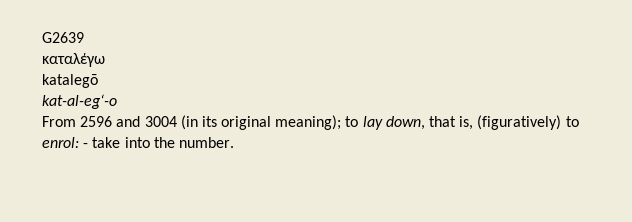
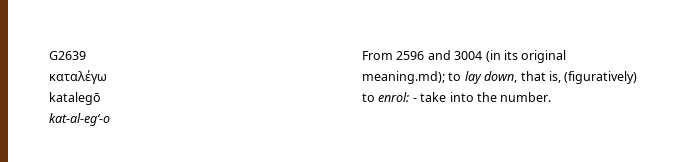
[275,115,342,130] meaning); -> [362,71,445,84] meaning.md);

